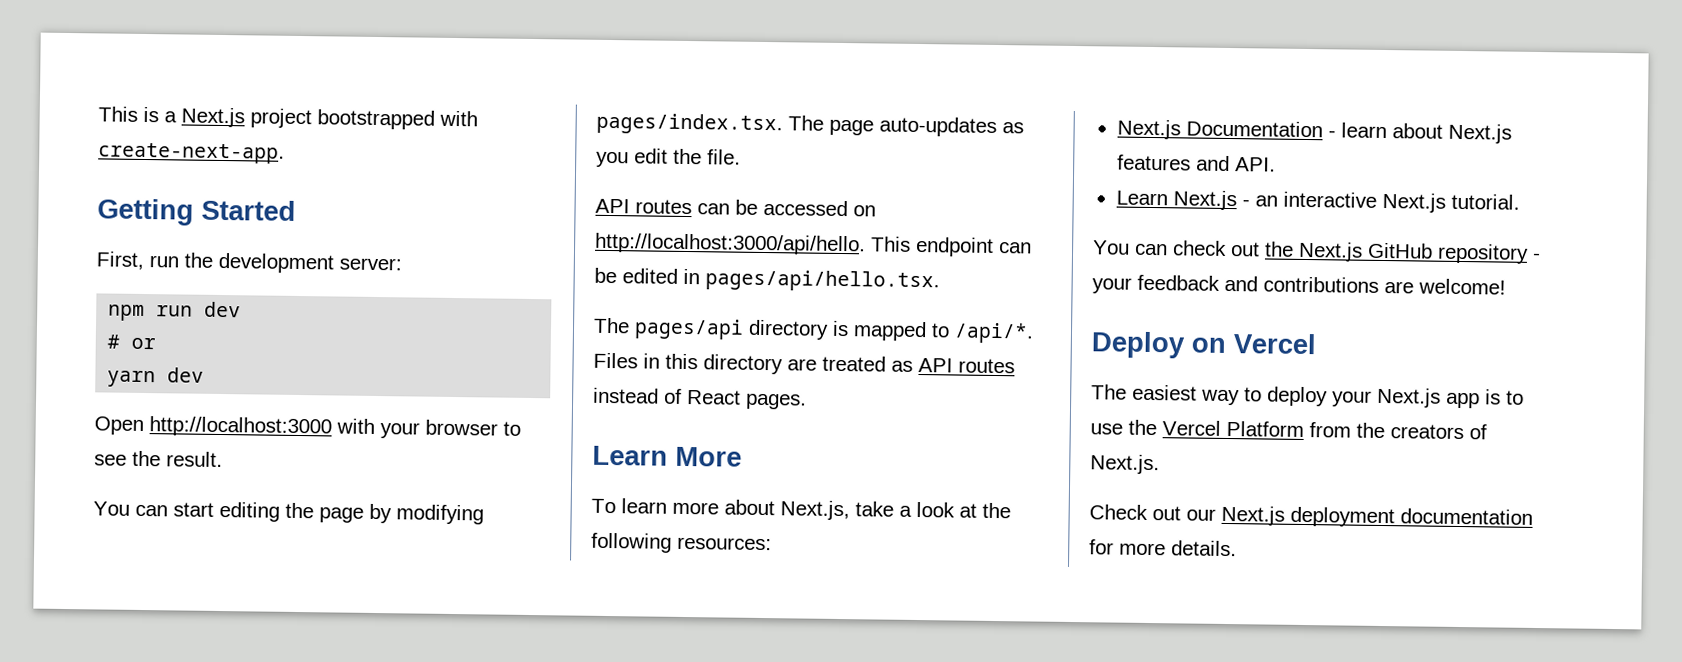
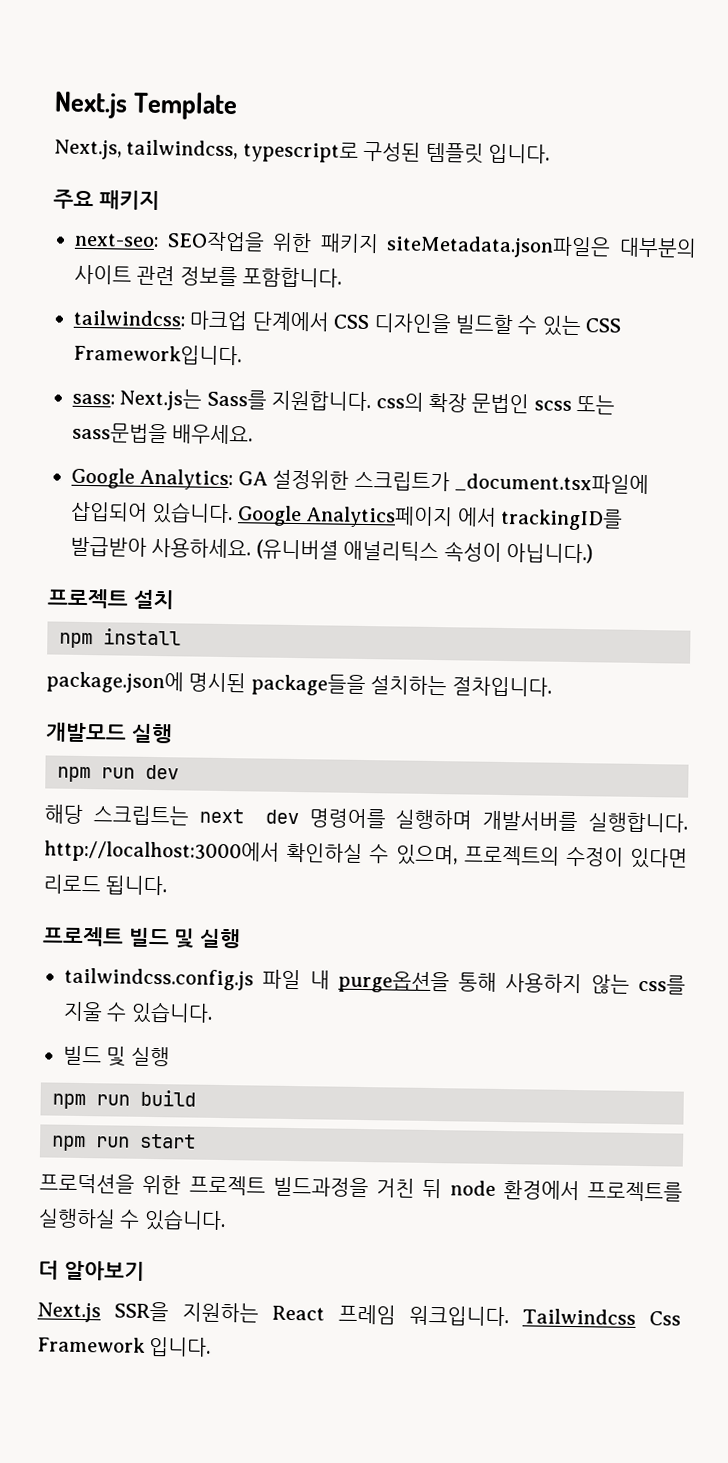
[98,106,478,130] [98,142,285,164] [97,198,296,226] [96,251,402,274] [108,301,242,322] [107,334,157,350] [107,367,205,388] [94,416,521,439] [94,450,223,468] [93,501,484,525] [596,112,1024,137] [596,148,741,168] [595,198,876,217] [595,232,1032,257] [594,267,940,293] [593,317,1034,344] [593,352,1015,375] [593,387,807,410] [592,445,742,467] [591,498,1011,521] [591,532,772,553] [1116,119,1512,144] [1116,154,1276,172] [1115,190,1520,213] [1093,240,1541,264] [1092,274,1506,295] [1091,331,1316,359] [1091,384,1524,409] [1090,419,1487,440] [1090,454,1160,475] [1089,504,1533,528] [1089,539,1237,557] This is a Next.js project bootstrapped with create-next-app. // Getting Started // First, run the development server: // npm run dev // # or // yarn dev // Open http://localhost:3000 with your browser to see the result. // You can start editing the page by modifying pages/index.tsx. The page auto-updates as you edit the file. // API routes can be accessed on http://localhost:3000/api/hello. This endpoint can be edited in pages/api/hello.tsx. // The pages/api directory is mapped to /api/*. Files in this directory are treated as API routes instead of React pages. // Learn More // To learn more about Next.js, take a look at the following resources: // Next.js Documentation - learn about Next.js features and API. // Learn Next.js - an interactive Next.js tutorial. // You can check out the Next.js GitHub repository - your feedback and contributions are welcome! // Deploy on Vercel // The easiest way to deploy your Next.js app is to use the Vercel Platform from the creators of Next.js. // Check out our Next.js deployment documentation for more details. -> [54,91,239,121] [54,139,550,164] [53,189,160,211] [74,231,698,259] [74,264,343,288] [73,309,622,337] [73,343,242,366] [72,388,616,415] [72,422,254,445] [71,467,649,495] [70,501,623,531] [70,536,593,564] [47,588,175,610] [59,628,181,649] [46,670,552,697] [45,722,173,744] [57,764,179,783] [44,804,688,833] [44,839,688,869] [43,874,168,896] [42,926,242,949] [64,967,686,995] [63,1001,213,1024] [63,1045,170,1067] [52,1089,196,1110] [51,1133,196,1152] [39,1173,683,1202] [38,1208,226,1232] [38,1260,145,1281] [37,1301,681,1327] [37,1336,212,1357] Next.js Template // Next.js, tailwindcss, typescript로 구성된 템플릿 입니다. // 주요 패키지 // next-seo: SEO작업을 위한 패키지 siteMetadata.json파일은 대부분의 사이트 관련 정보를 포함합니다. // tailwindcss: 마크업 단계에서 CSS 디자인을 빌드할 수 있는 CSS Framework입니다. // sass: Next.js는 Sass를 지원합니다. css의 확장 문법인 scss 또는 sass문법을 배우세요. // Google Analytics: GA 설정위한 스크립트가 _document.tsx파일에 삽입되어 있습니다. Google Analytics페이지 에서 trackingID를 발급받아 사용하세요. (유니버셜 애널리틱스 속성이 아닙니다.) // 프로젝트 설치 // npm install // package.json에 명시된 package들을 설치하는 절차입니다. // 개발모드 실행 // npm run dev // 해당 스크립트는 next dev 명령어를 실행하며 개발서버를 실행합니다. http://localhost:3000에서 확인하실 수 있으며, 프로젝트의 수정이 있다면 리로드 됩니다. // 프로젝트 빌드 및 실행 // tailwindcss.config.js 파일 내 purge옵션을 통해 사용하지 않는 css를 지울 수 있습니다. // 빌드 및 실행 // npm run build // npm run start // 프로덕션을 위한 프로젝트 빌드과정을 거친 뒤 node 환경에서 프로젝트를 실행하실 수 있습니다. // 더 알아보기 // Next.js SSR을 지원하는 React 프레임 워크입니다. Tailwindcss Css Framework 입니다.

